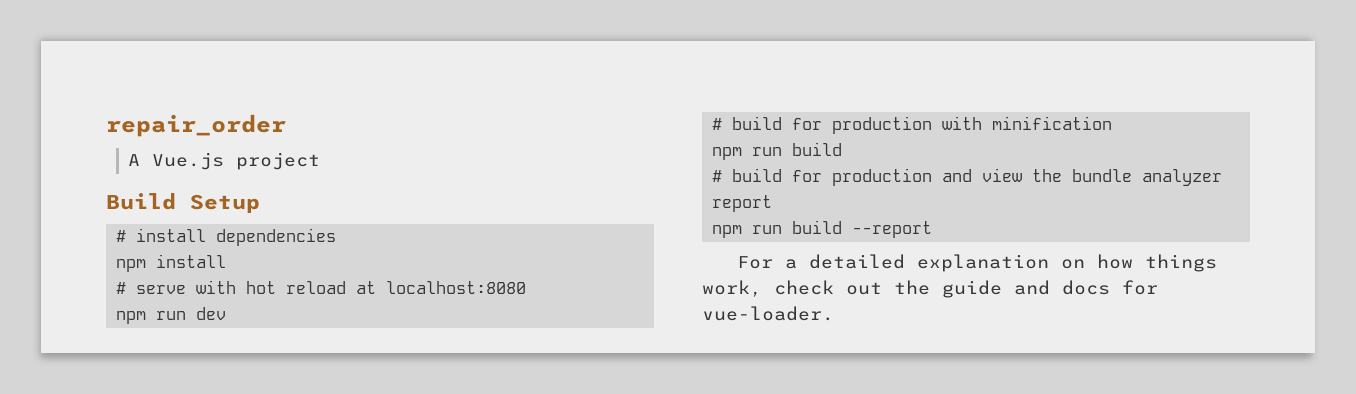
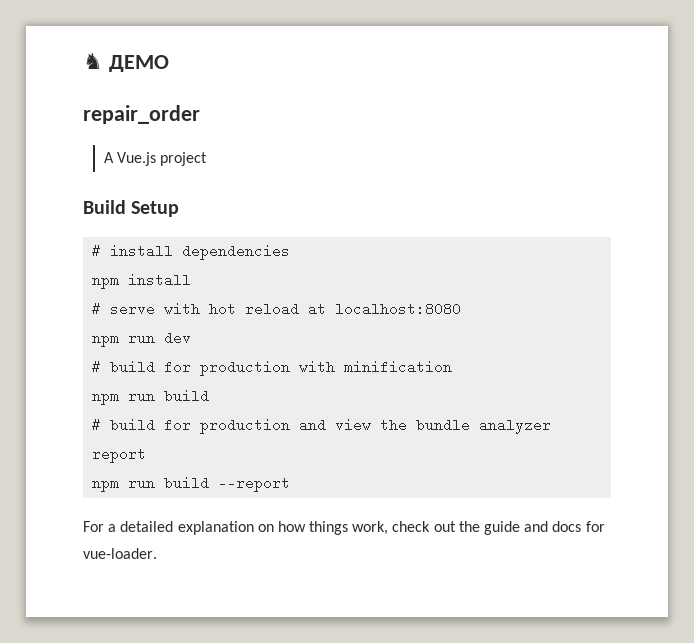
(106, 125) none -> [83,52,169,72] ♞ ДЕМО //

